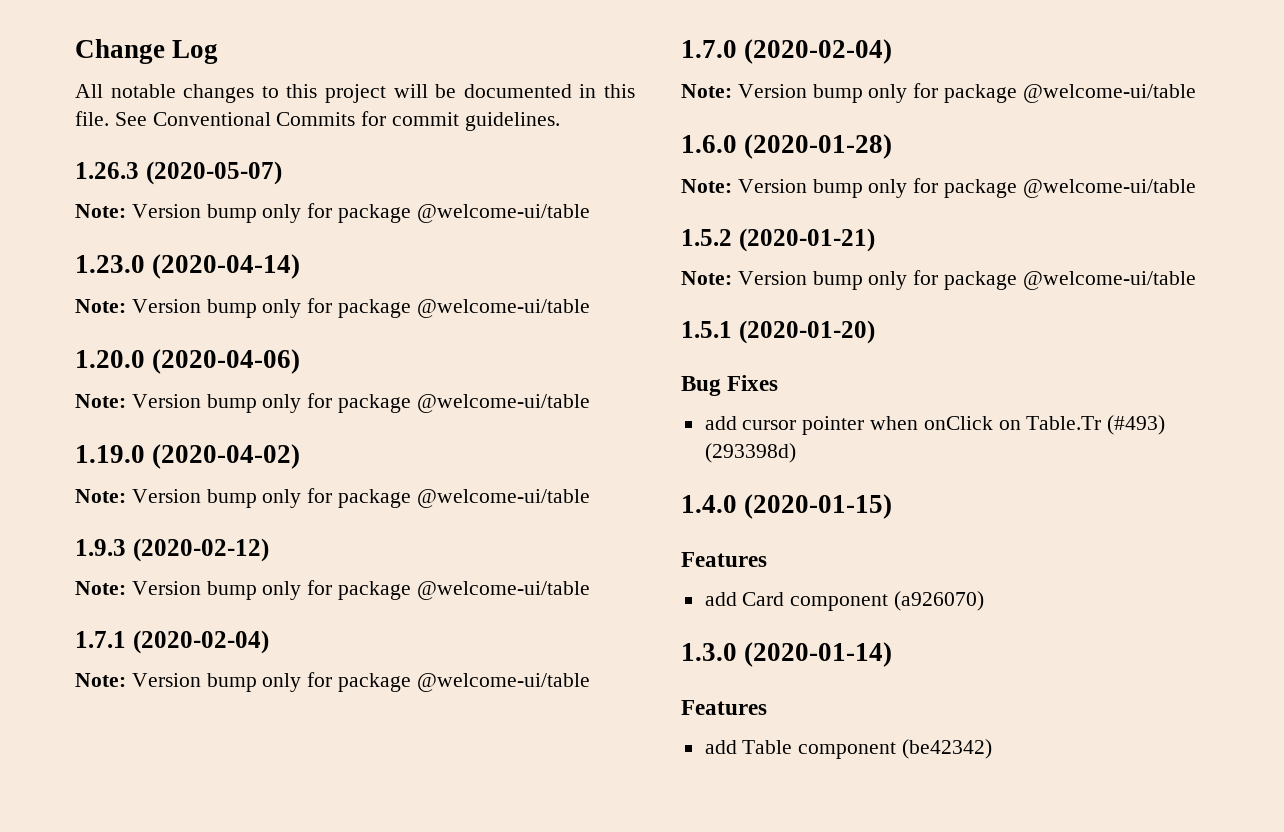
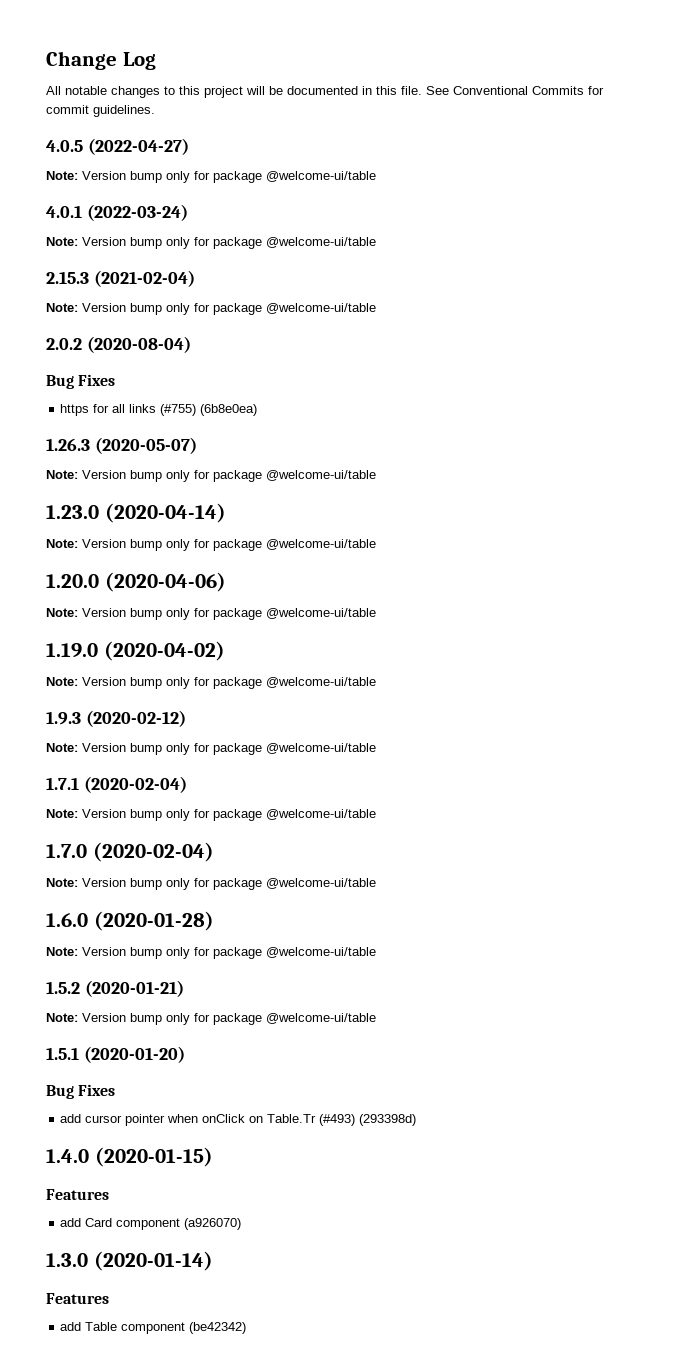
(560, 121) none -> [46,138,189,155] [46,171,376,183] [46,204,188,221] [46,237,376,249] [46,270,195,287] [46,303,376,315] [46,336,191,353] [46,374,116,389] [60,404,258,416] // 4.0.5 (2022-04-27) // Note: Version bump only for package @welcome-ui/table // 4.0.1 (2022-03-24) // Note: Version bump only for package @welcome-ui/table // 2.15.3 (2021-02-04) // Note: Version bump only for package @welcome-ui/table // 2.0.2 (2020-08-04) // Bug Fixes // https for all links (#755) (6b8e0ea)

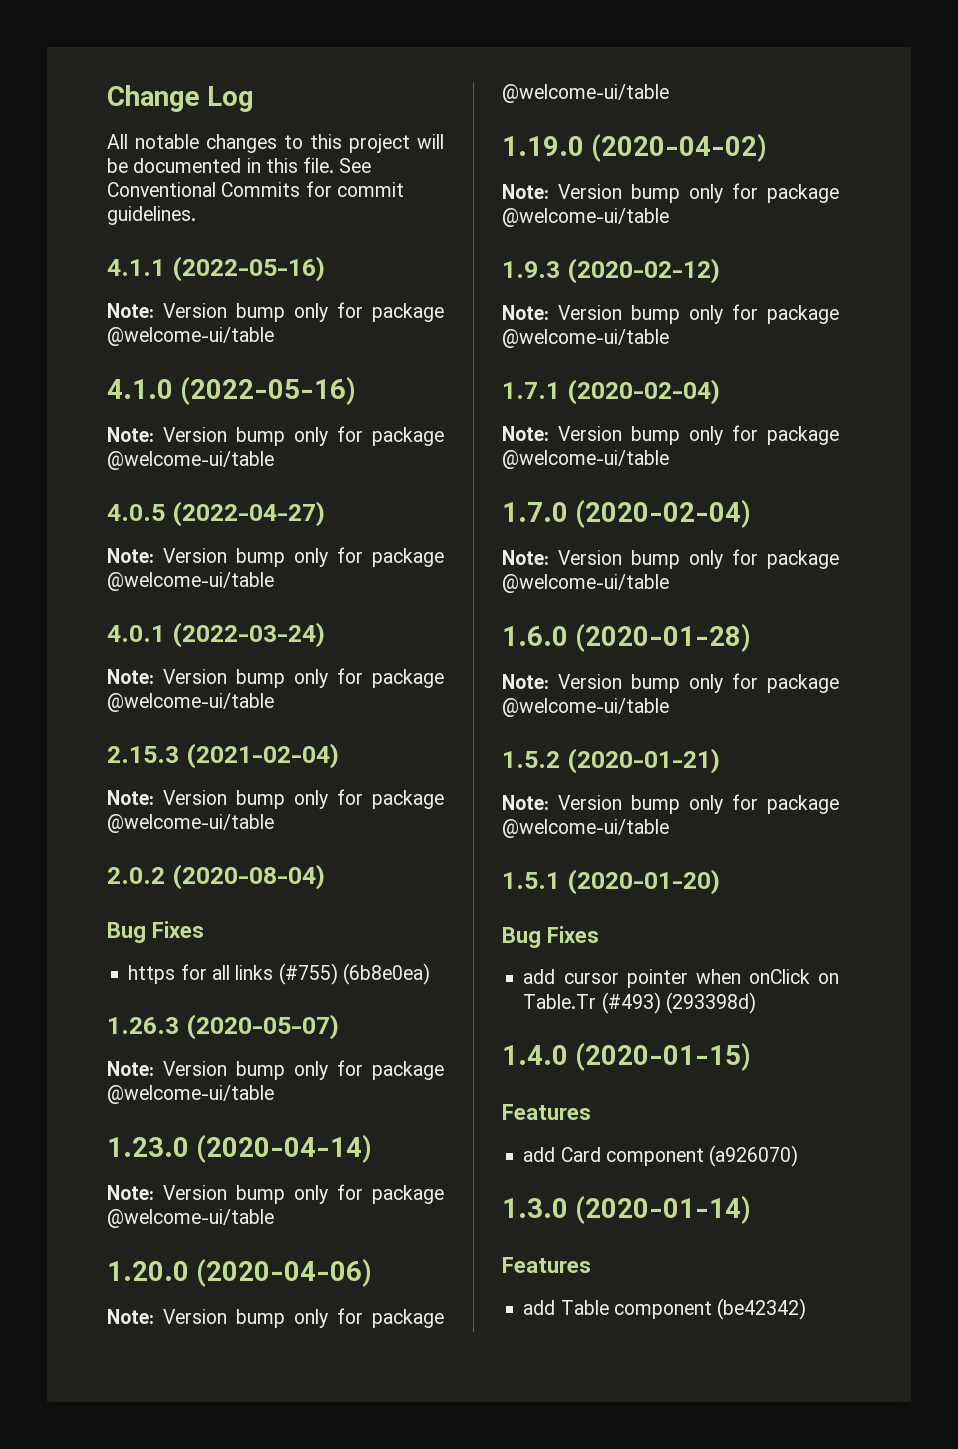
(155, 111) none -> [107,256,325,282] [107,302,444,322] [107,327,274,346] [107,376,357,405] [107,426,444,446] [107,451,274,470] // 4.1.1 (2022-05-16) // Note: Version bump only for package @welcome-ui/table // 4.1.0 (2022-05-16) // Note: Version bump only for package @welcome-ui/table

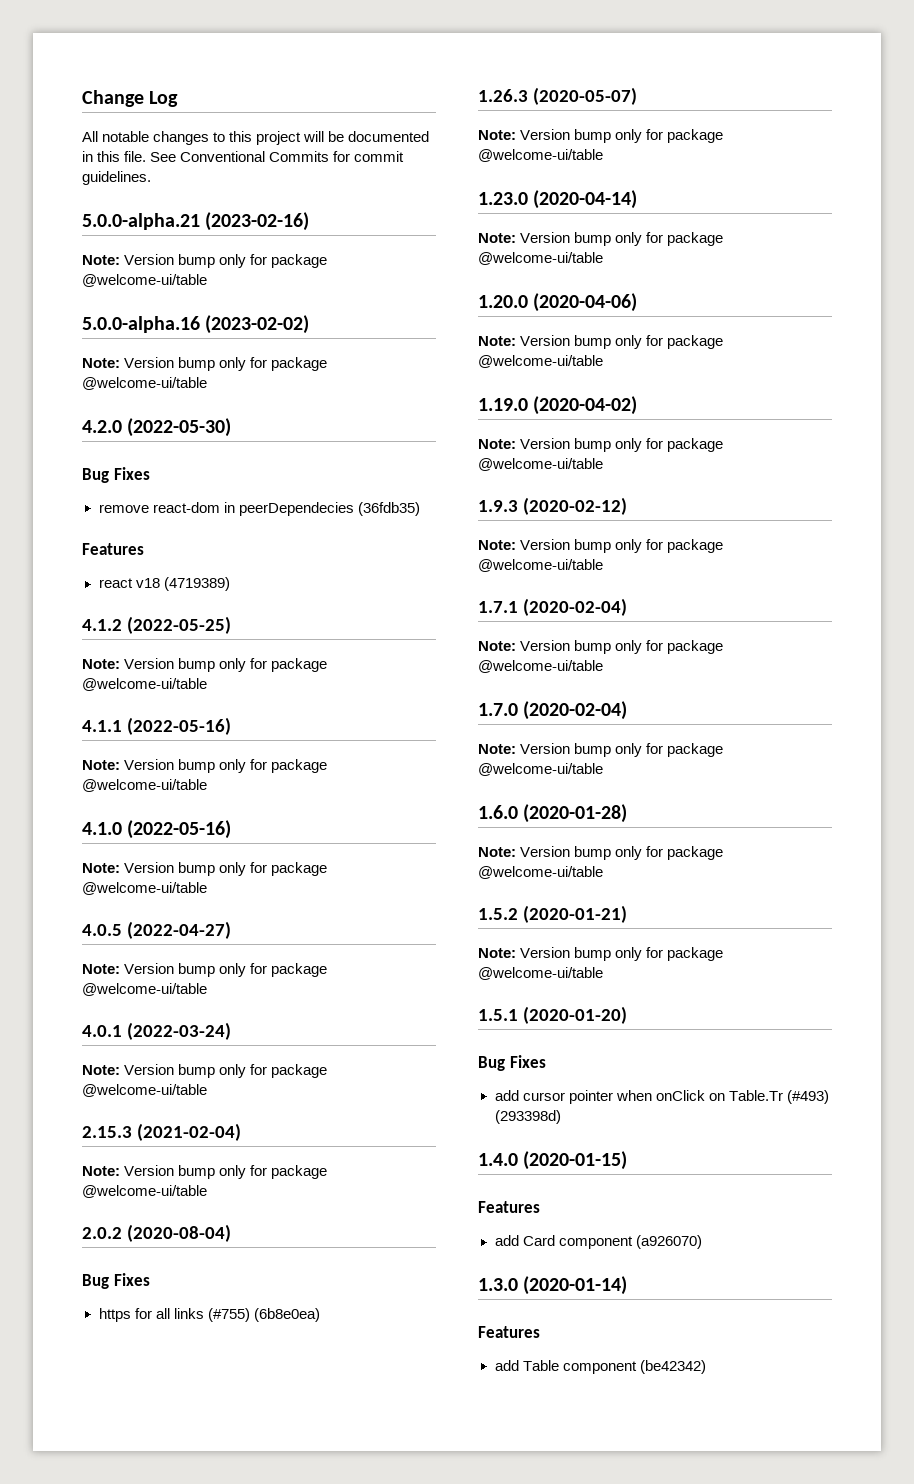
(196, 215) none -> [82,212,310,231] [82,254,328,268] [82,274,207,287] [82,315,310,334] [82,357,328,371] [82,377,207,390] [82,418,232,437] [82,467,150,483] [98,502,420,516] [82,543,144,555] [98,577,230,591] [82,616,231,634] [82,658,328,672] [82,678,207,691] // 5.0.0-alpha.21 (2023-02-16) // Note: Version bump only for package @welcome-ui/table // 5.0.0-alpha.16 (2023-02-02) // Note: Version bump only for package @welcome-ui/table // 4.2.0 (2022-05-30) // Bug Fixes // remove react-dom in peerDependecies (36fdb35) // Features // react v18 (4719389) // 4.1.2 (2022-05-25) // Note: Version bump only for package @welcome-ui/table

